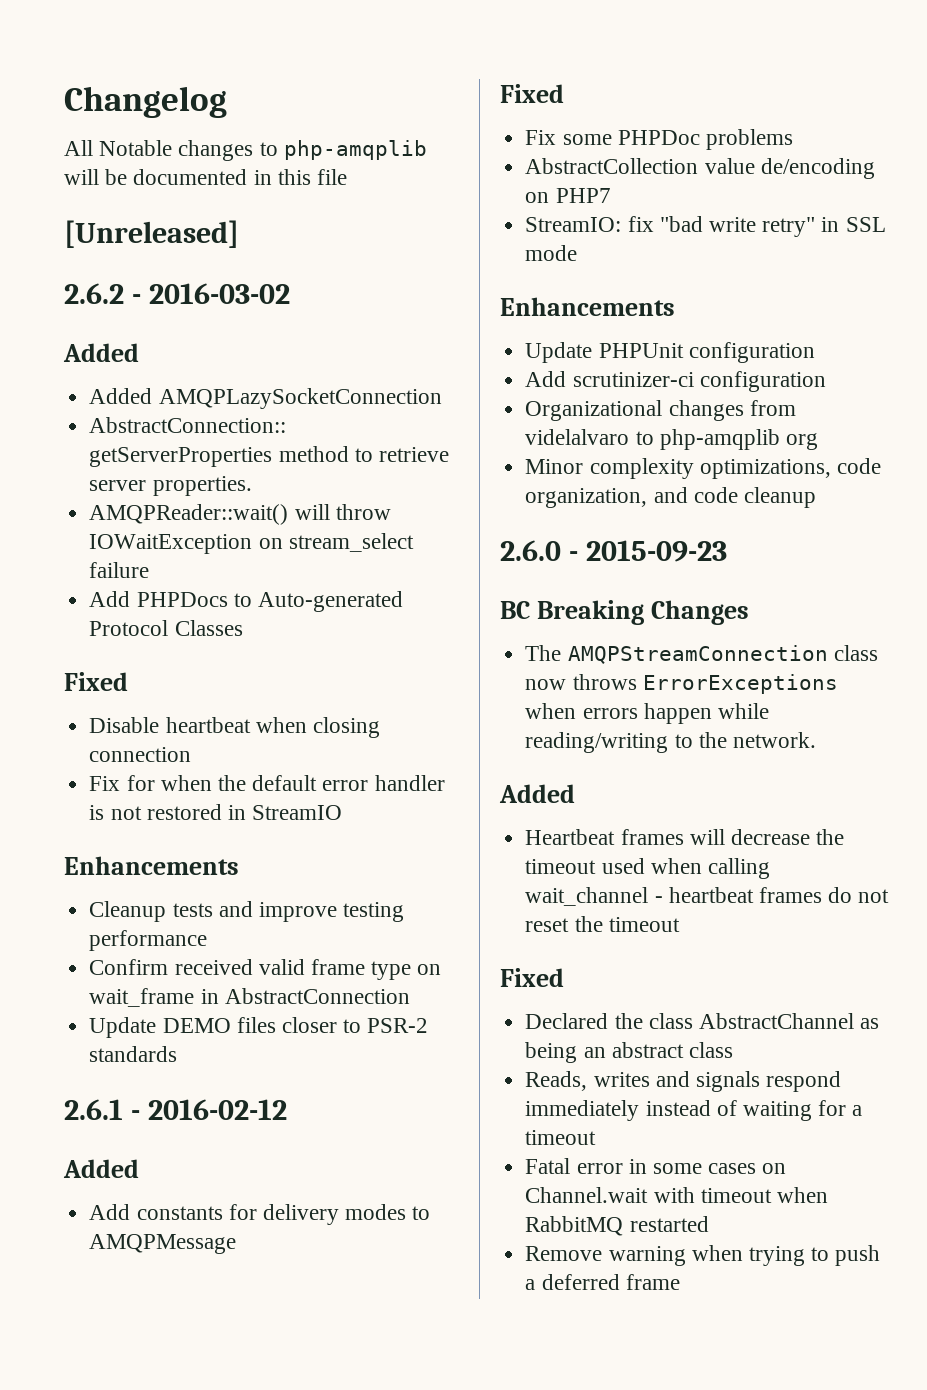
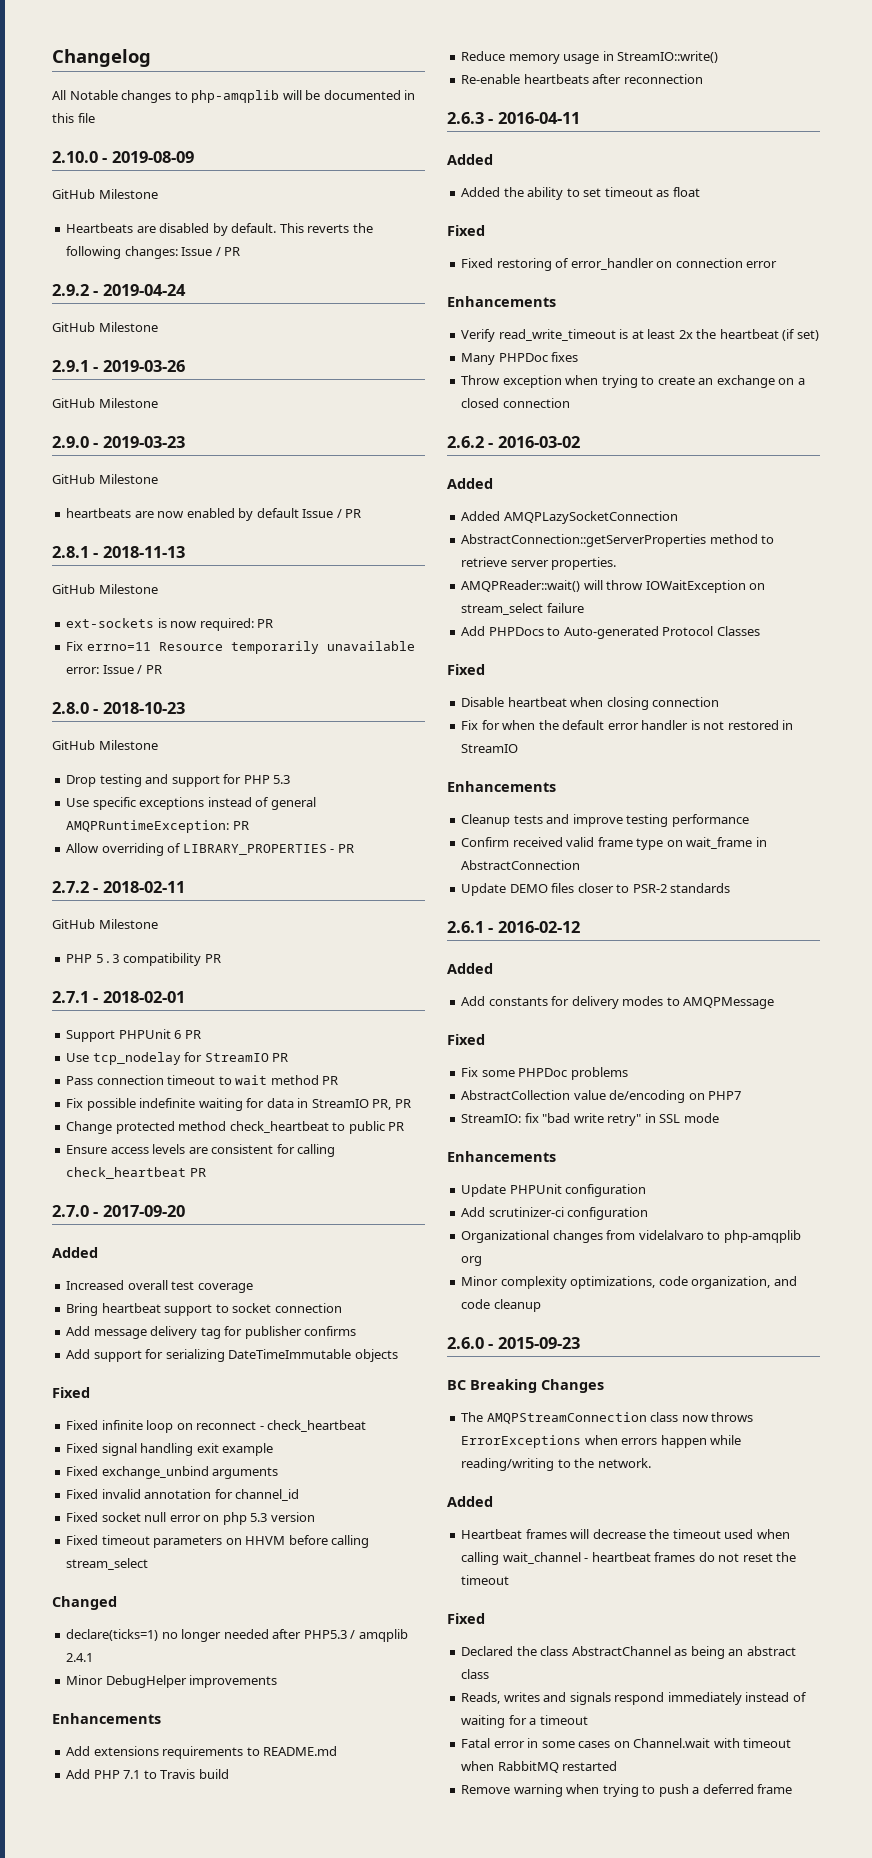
[64,220,239,248] [Unreleased] -> [52,151,194,163] [52,189,158,199] [66,223,373,236] [66,246,241,259] [52,284,186,296] [52,322,158,332] [52,360,185,372] [52,398,158,408] [52,436,185,448] [52,474,158,484] [66,508,362,521] [52,546,185,558] [52,584,158,594] [66,618,274,631] [66,641,415,654] [66,665,162,674] [52,702,185,714] [52,740,158,750] [66,774,291,787] [66,797,316,810] [66,820,249,833] [66,843,354,856] [52,881,185,893] [52,919,158,929] [66,953,221,966] [52,991,185,1003] [66,1029,201,1042] [66,1052,289,1065] [66,1075,339,1085] [66,1098,411,1111] [66,1121,405,1134] [66,1144,336,1157] [66,1167,206,1179] [52,1205,185,1217] [52,1247,98,1258] [66,1280,253,1293] [66,1303,342,1316] [66,1326,357,1339] [66,1349,398,1362] [52,1387,90,1398] [66,1420,367,1433] [66,1443,274,1456] [66,1466,279,1479] [66,1489,300,1501] [66,1512,315,1525] [66,1535,370,1548] [66,1558,149,1570] [52,1596,117,1610] [66,1629,408,1642] [66,1653,94,1662] [66,1675,278,1688] [52,1713,161,1724] [66,1746,338,1759] [66,1769,229,1779] [461,51,719,64] [461,74,703,84] [447,112,580,124] [447,154,493,165] [461,187,700,200] [447,225,485,236] [461,258,778,271] [447,296,556,307] [461,329,819,342] [461,352,579,365] [461,375,805,388] [461,398,570,408] 2.10.0 - 2019-08-09 // GitHub Milestone // Heartbeats are disabled by default. This reverts the following changes: Issue / PR // 2.9.2 - 2019-04-24 // GitHub Milestone // 2.9.1 - 2019-03-26 // GitHub Milestone // 2.9.0 - 2019-03-23 // GitHub Milestone // heartbeats are now enabled by default Issue / PR // 2.8.1 - 2018-11-13 // GitHub Milestone // ext-sockets is now required: PR // Fix errno=11 Resource temporarily unavailable error: Issue / PR // 2.8.0 - 2018-10-23 // GitHub Milestone // Drop testing and support for PHP 5.3 // Use specific exceptions instead of general AMQPRuntimeException: PR // Allow overriding of LIBRARY_PROPERTIES - PR // 2.7.2 - 2018-02-11 // GitHub Milestone // PHP 5.3 compatibility PR // 2.7.1 - 2018-02-01 // Support PHPUnit 6 PR // Use tcp_nodelay for StreamIO PR // Pass connection timeout to wait method PR // Fix possible indefinite waiting for data in StreamIO PR, PR // Change protected method check_heartbeat to public PR // Ensure access levels are consistent for calling check_heartbeat PR // 2.7.0 - 2017-09-20 // Added // Increased overall test coverage // Bring heartbeat support to socket connection // Add message delivery tag for publisher confirms // Add support for serializing DateTimeImmutable objects // Fixed // Fixed infinite loop on reconnect - check_heartbeat // Fixed signal handling exit example // Fixed exchange_unbind arguments // Fixed invalid annotation for channel_id // Fixed socket null error on php 5.3 version // Fixed timeout parameters on HHVM before calling stream_select // Changed // declare(ticks=1) no longer needed after PHP5.3 / amqplib 2.4.1 // Minor DebugHelper improvements // Enhancements // Add extensions requirements to README.md // Add PHP 7.1 to Travis build // Reduce memory usage in StreamIO::write() // Re-enable heartbeats after reconnection // 2.6.3 - 2016-04-11 // Added // Added the ability to set timeout as float // Fixed // Fixed restoring of error_handler on connection error // Enhancements // Verify read_write_timeout is at least 2x the heartbeat (if set) // Many PHPDoc fixes // Throw exception when trying to create an exchange on a closed connection

